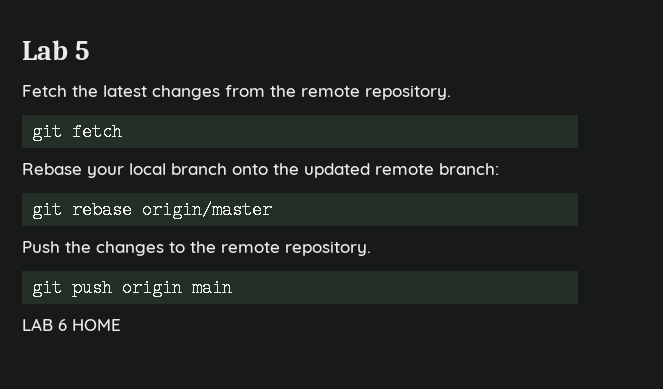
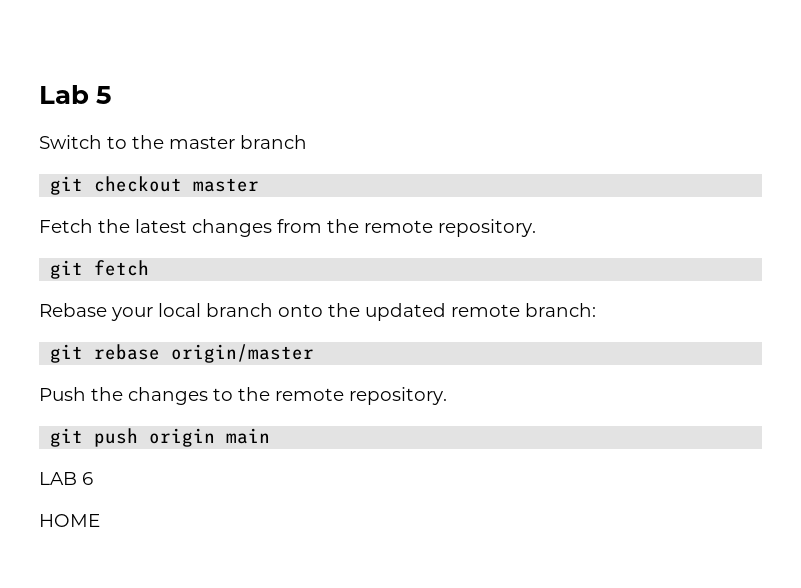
(91, 50) none -> [39,135,307,149] [50,176,260,195] // Switch to the master branch // git checkout master
(67, 325) none -> (93, 478) //

